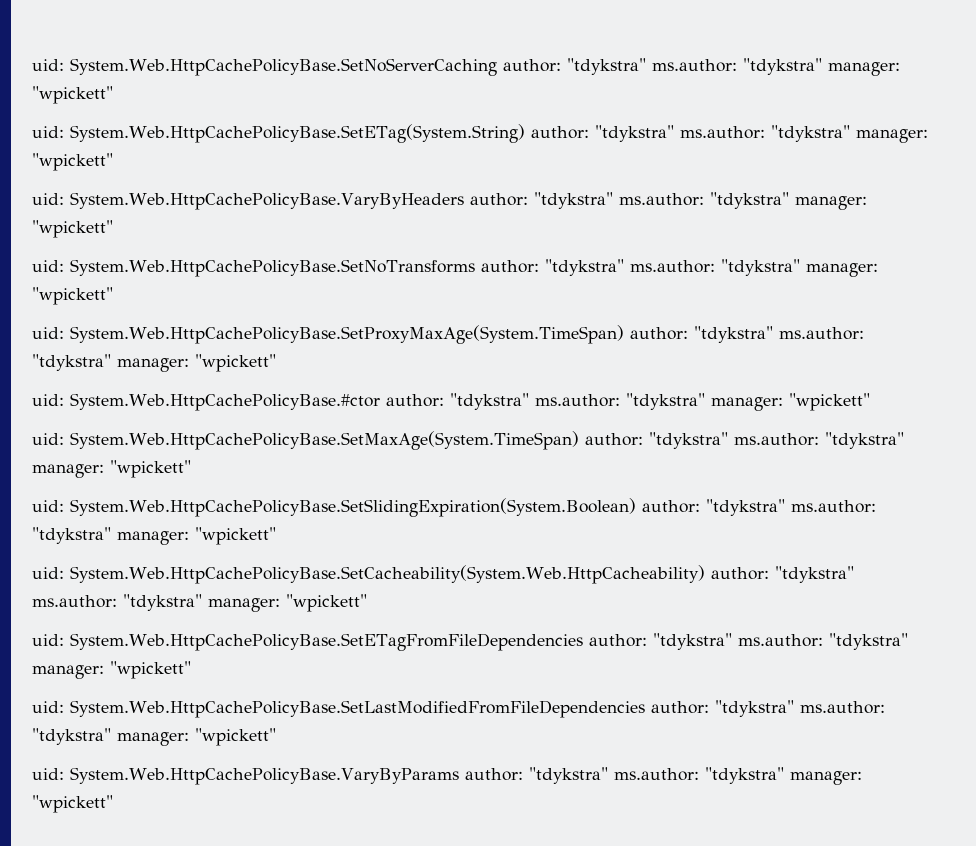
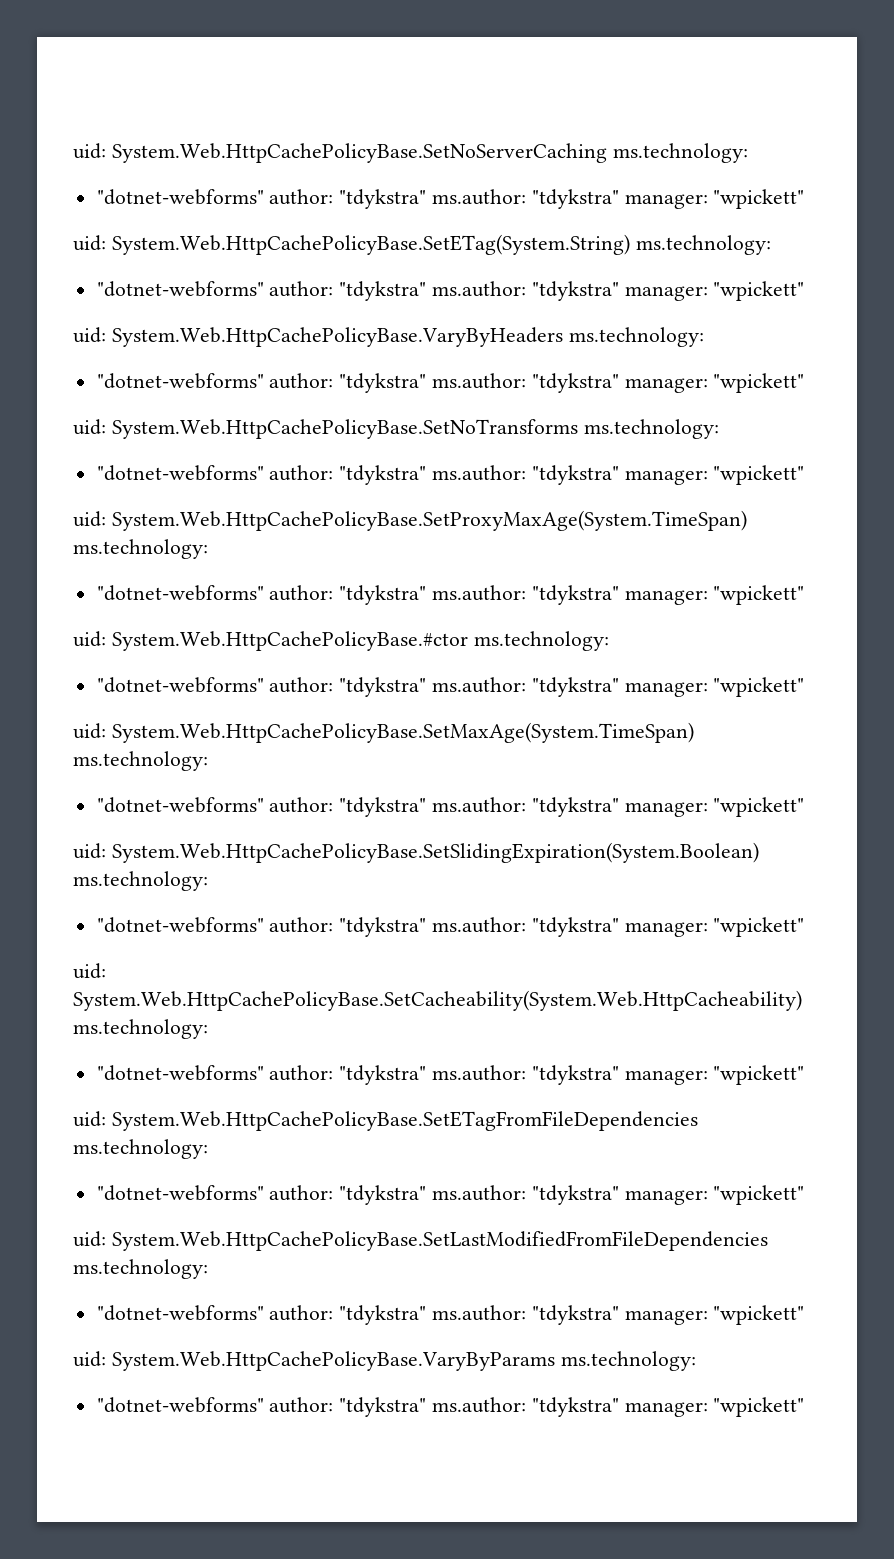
(497, 67) none -> [612,143,748,163] [96,189,264,205] ms.technology: // "dotnet-webforms"
(525, 133) none -> [635,235,771,255] [96,281,264,297] ms.technology: // "dotnet-webforms"
(464, 201) none -> [568,327,704,347] [96,373,264,389] ms.technology: // "dotnet-webforms"
(475, 268) none -> [583,419,719,439] [96,465,264,481] ms.technology: // "dotnet-webforms"
(624, 334) none -> [73,539,208,559] [96,585,264,601] ms.technology: // "dotnet-webforms"
(380, 402) none -> [473,631,609,651] [96,677,264,693] ms.technology: // "dotnet-webforms"
(579, 440) none -> [73,751,208,771] [96,797,264,813] ms.technology: // "dotnet-webforms"
(636, 507) none -> [73,871,208,891] [96,917,264,933] ms.technology: // "dotnet-webforms"
(705, 574) none -> [73,1019,208,1039] [96,1065,264,1081] ms.technology: // "dotnet-webforms"
(583, 642) none -> [73,1139,208,1159] [96,1185,264,1201] ms.technology: // "dotnet-webforms"
(645, 709) none -> [73,1259,208,1279] [96,1305,264,1321] ms.technology: // "dotnet-webforms"
(459, 776) none -> [560,1351,696,1371] [96,1397,264,1413] ms.technology: // "dotnet-webforms"

